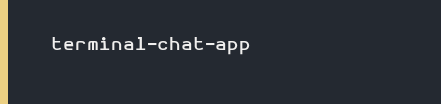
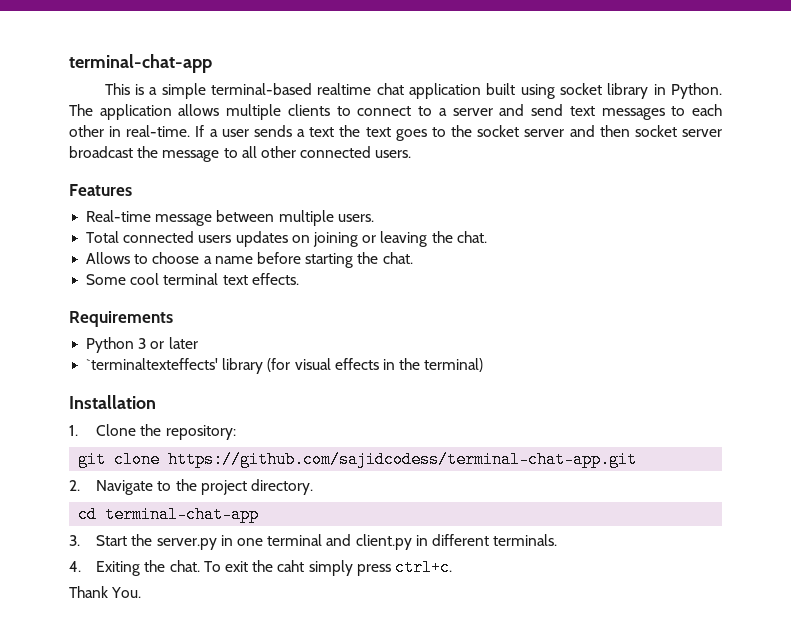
[51,37,251,55] terminal-chat-app -> [69,54,212,73] [104,83,722,99] [69,104,723,120] [69,125,722,141] [69,146,412,162] [69,184,132,196] [86,210,374,226] [86,231,487,247] [86,252,413,268] [86,273,299,285] [69,311,173,327] [86,337,198,353] [86,358,484,374] [69,395,156,409] [69,424,236,440] [78,451,638,468] [69,479,314,495] [78,506,260,523] [69,534,558,550] [69,559,452,576] [69,586,142,598] terminal-chat-app // This is a simple terminal-based realtime chat application built using socket library in Python. The application allows multiple clients to connect to a server and send text messages to each other in real-time. If a user sends a text the text goes to the socket server and then socket server broadcast the message to all other connected users. // Features // Real-time message between multiple users. // Total connected users updates on joining or leaving the chat. // Allows to choose a name before starting the chat. // Some cool terminal text effects. // Requirements // Python 3 or later // `terminaltexteffects' library (for visual effects in the terminal) // Installation // 1. Clone the repository: // git clone https://github.com/sajidcodess/terminal-chat-app.git // 2. Navigate to the project directory. // cd terminal-chat-app // 3. Start the server.py in one terminal and client.py in different terminals. // 4. Exiting the chat. To exit the caht simply press ctrl+c. // Thank You.

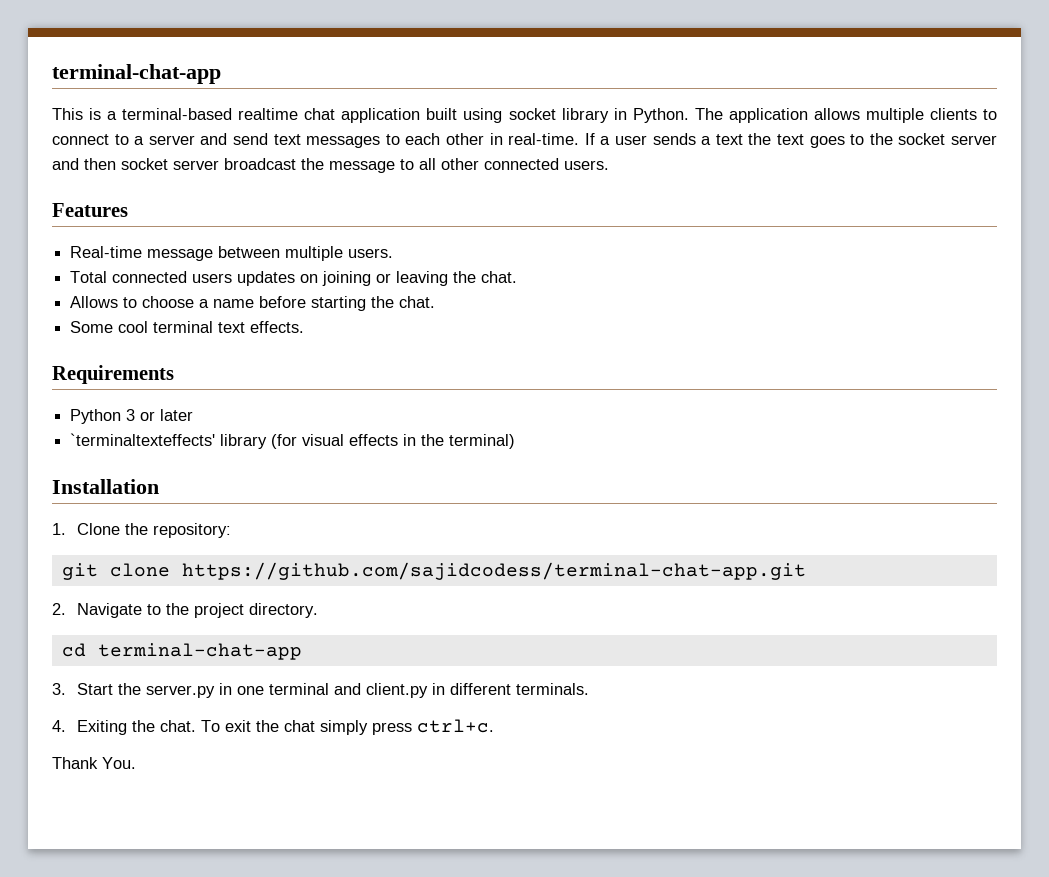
[161,83,206,99] simple -> (118, 115) none
[277,560,305,572] caht -> [284,720,316,732] chat

